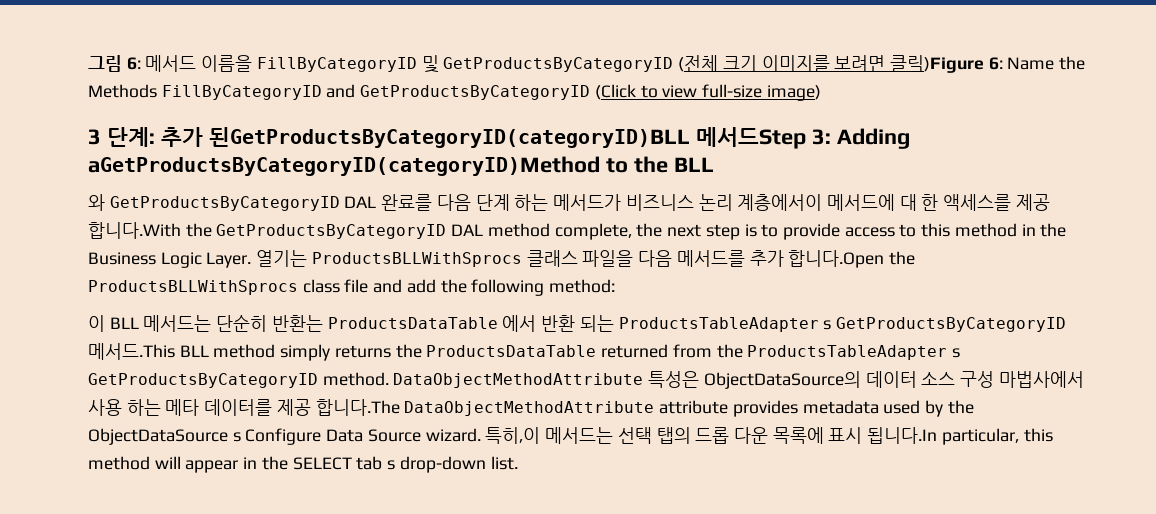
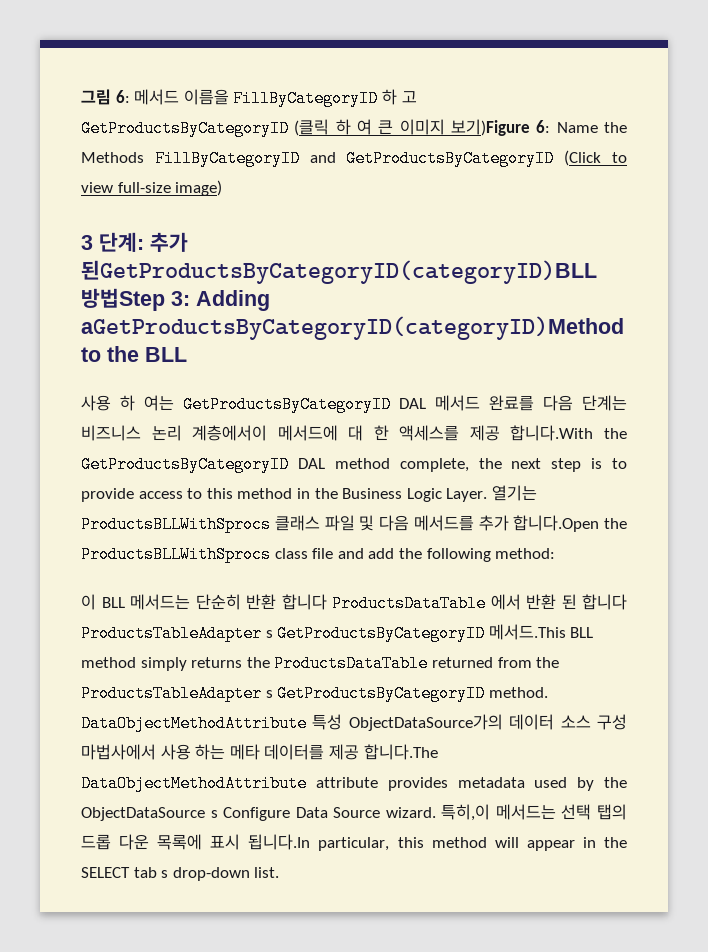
[421,55,984,73] 및 GetProductsByCategoryID (전체 크기 이미지를 보려면 클릭)Figure -> [381,89,417,105] [81,119,530,137] 하 고 GetProductsByCategoryID (클릭 하 여 큰 이미지 보기)Figure
[695,127,806,149] 메서드Step -> [81,288,165,311] 방법Step
[88,194,377,211] 와 GetProductsByCategoryID DAL -> [81,395,480,413] 사용 하 여는 GetProductsByCategoryID DAL 메서드
[475,194,622,211] 단계 하는 메서드가 -> [582,395,627,411] 단계는
[582,250,634,267] 파일을 -> [324,515,375,531] 파일 및
[271,315,323,332] 반환는 -> [246,594,327,610] 반환 합니다
[579,315,614,332] 되는 -> [561,594,627,610] 된 합니다
[648,371,861,389] 특성은 ObjectDataSource의 -> [312,714,503,731] 특성 ObjectDataSource가의

